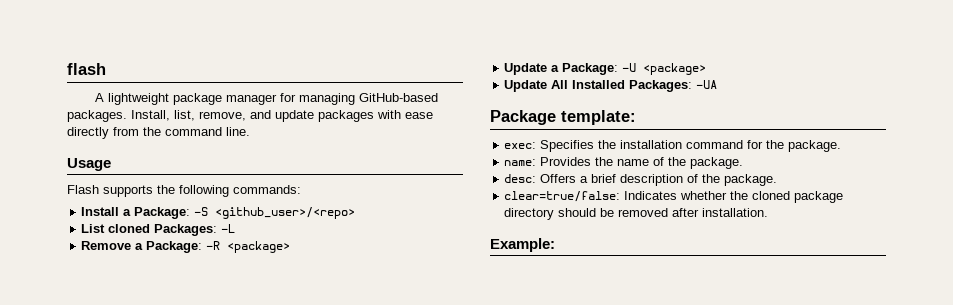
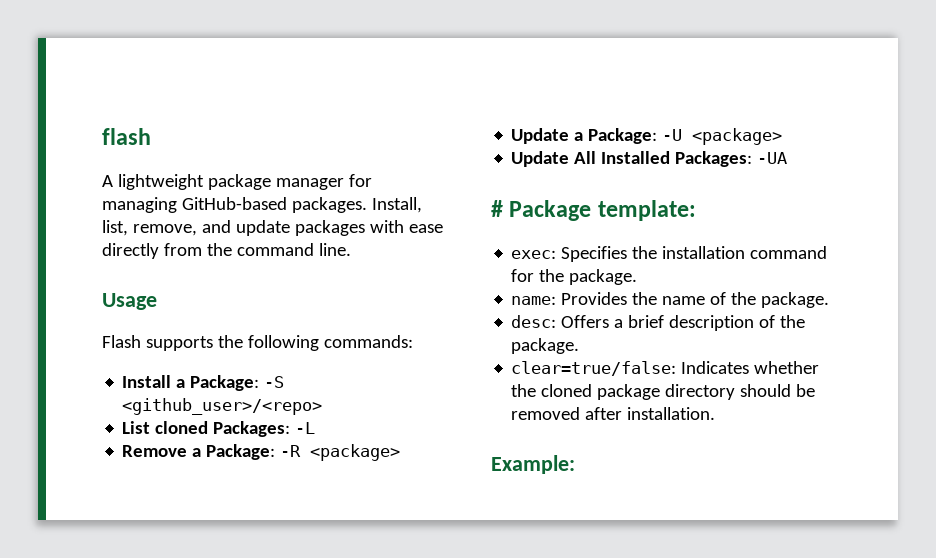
(718, 84) none -> [491,200,503,217] #

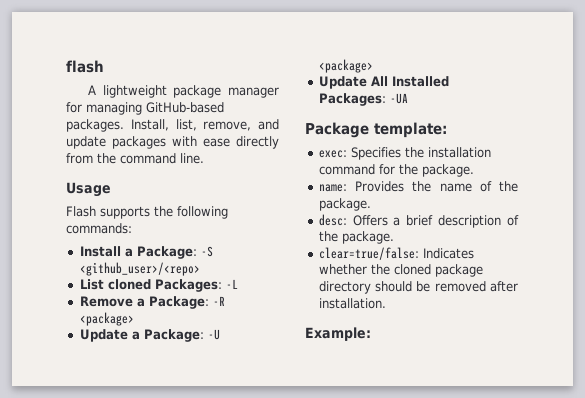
[491,200,503,217] # -> (408, 98) none

